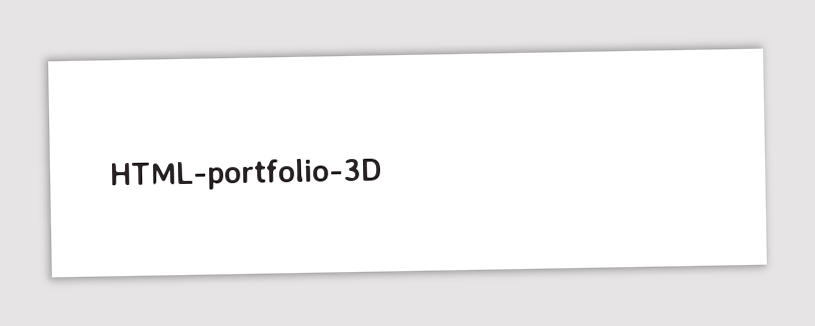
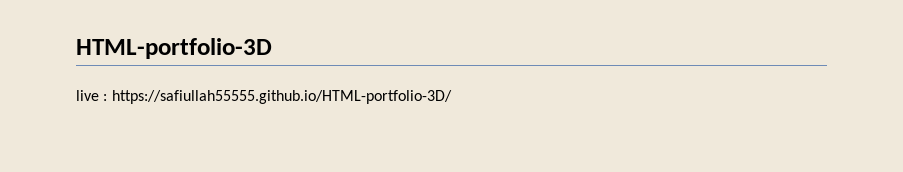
(383, 174) none -> [76,90,452,104] // live : https://safiullah55555.github.io/HTML-portfolio-3D/

